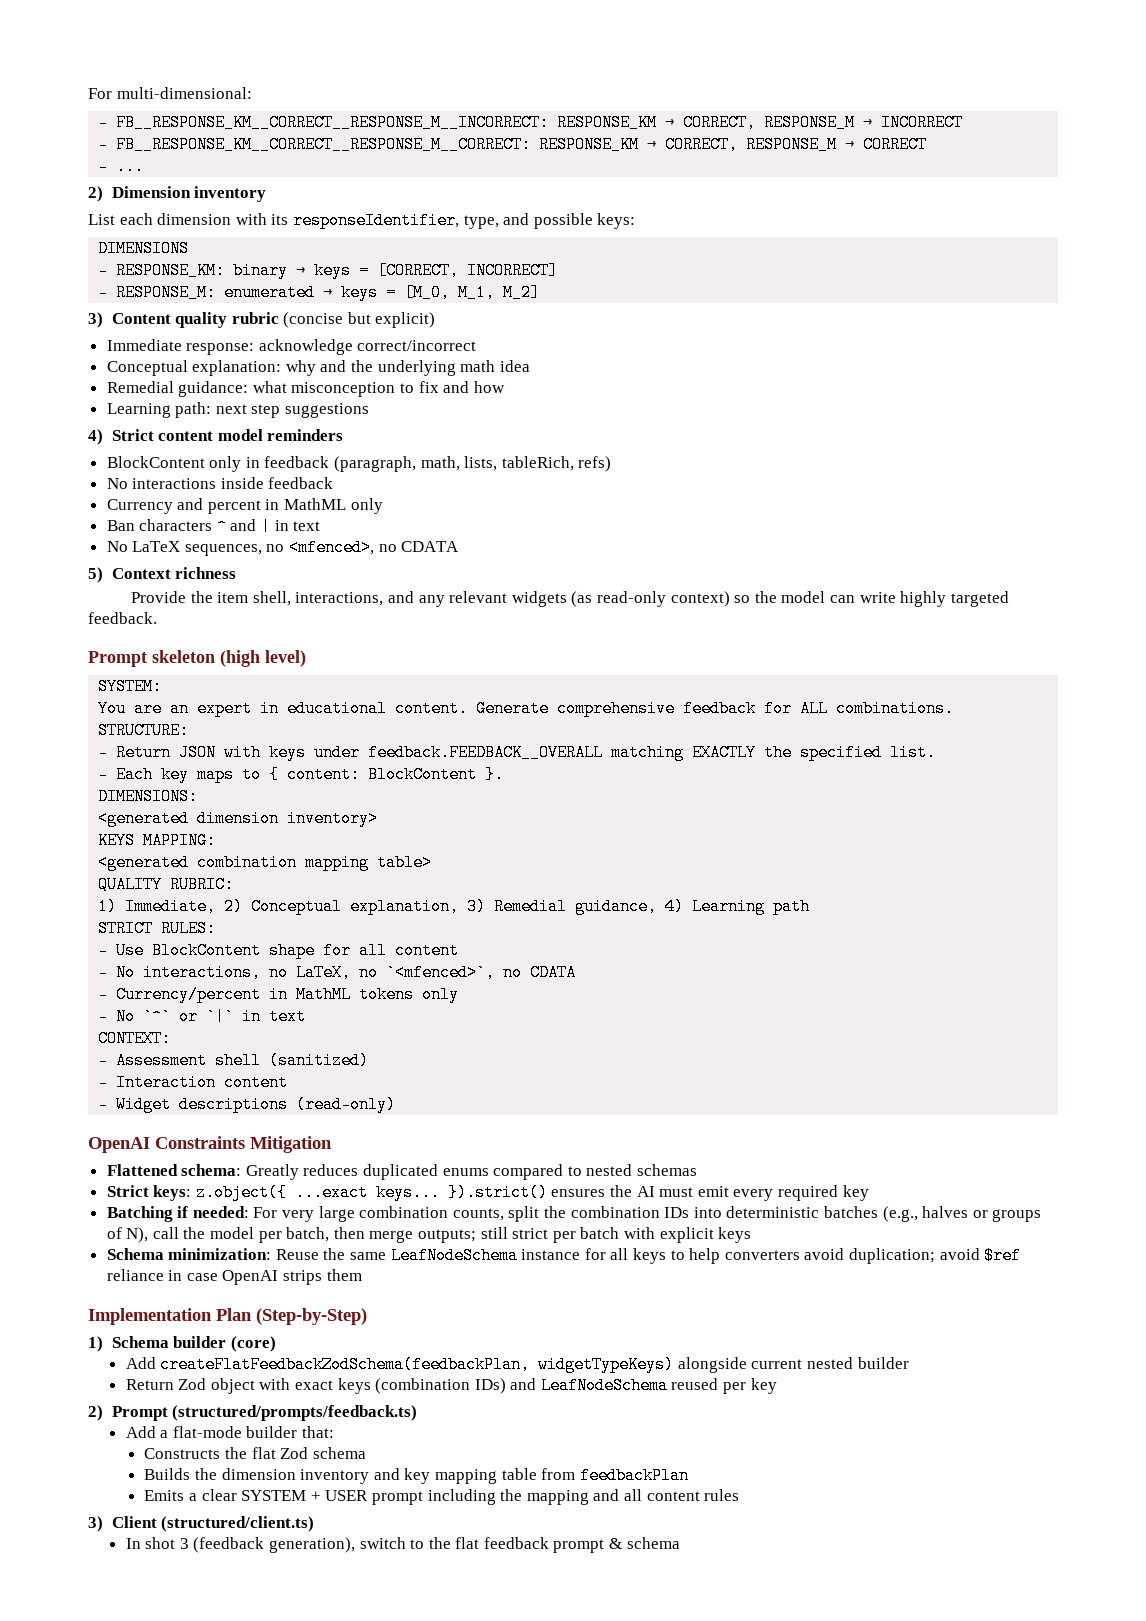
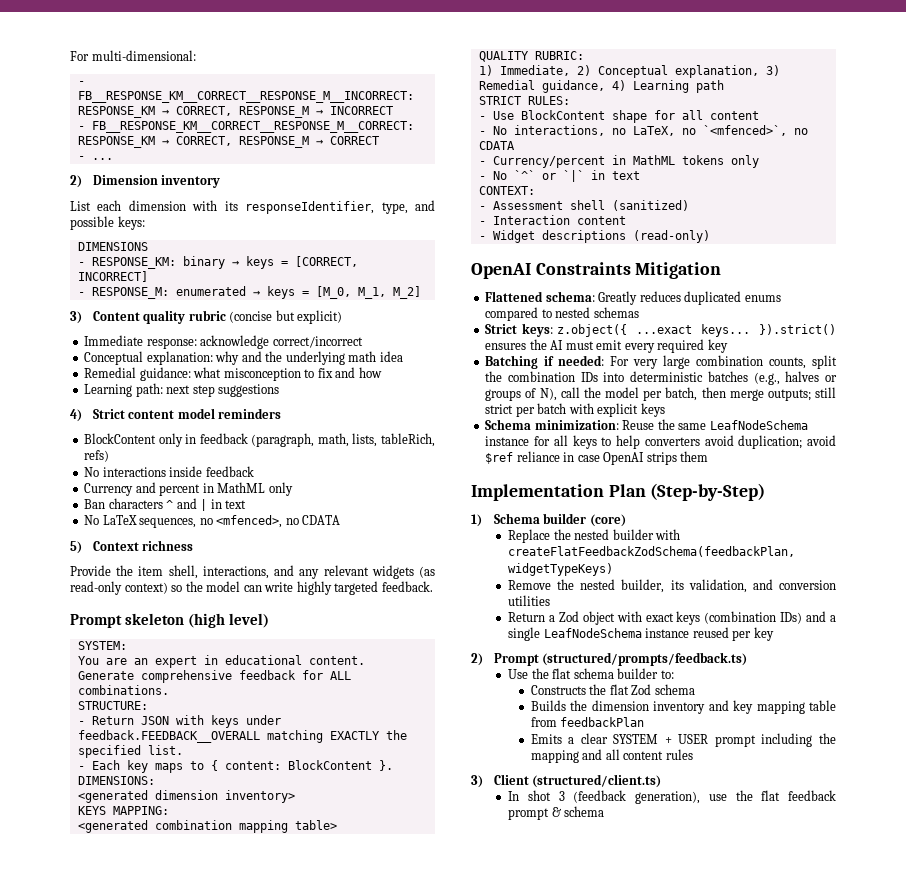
[125,1356,909,1373] [125,1379,174,1390] Add createFlatFeedbackZodSchema(feedbackPlan, widgetTypeKeys) alongside current nested builder // Return -> [508,529,681,543] [508,546,796,557] [508,563,614,576] [508,579,836,593] [508,595,551,606] [508,612,555,622] Replace the nested builder with createFlatFeedbackZodSchema(feedbackPlan, widgetTypeKeys) // Remove the nested builder, its validation, and conversion utilities // Return a
[540,1377,668,1394] LeafNodeSchema -> [830,615,836,622] [508,627,690,641] a single LeafNodeSchema instance
[125,1426,334,1438] Add a flat-mode builder that: -> [508,668,674,679] Use the flat schema builder to:
[359,1537,425,1549] switch to -> [708,794,727,801] use

